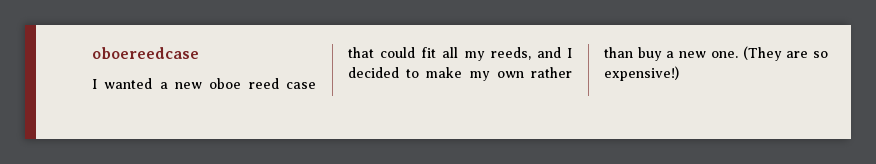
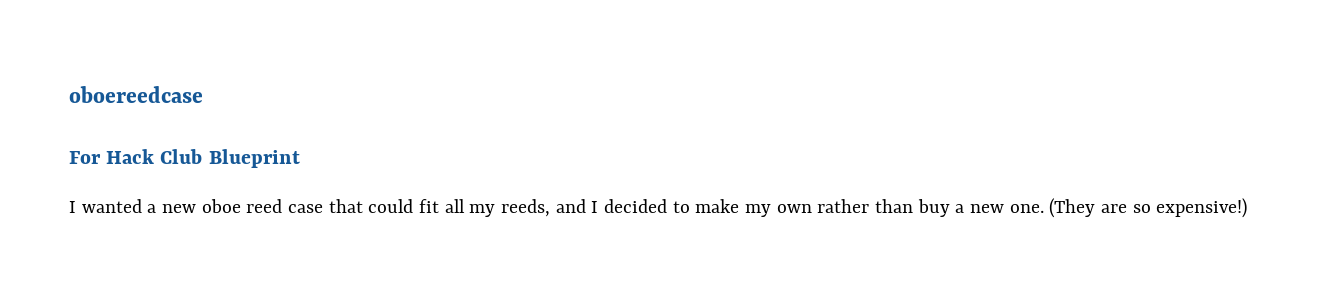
(199, 53) none -> [69,149,300,168] // For Hack Club Blueprint

